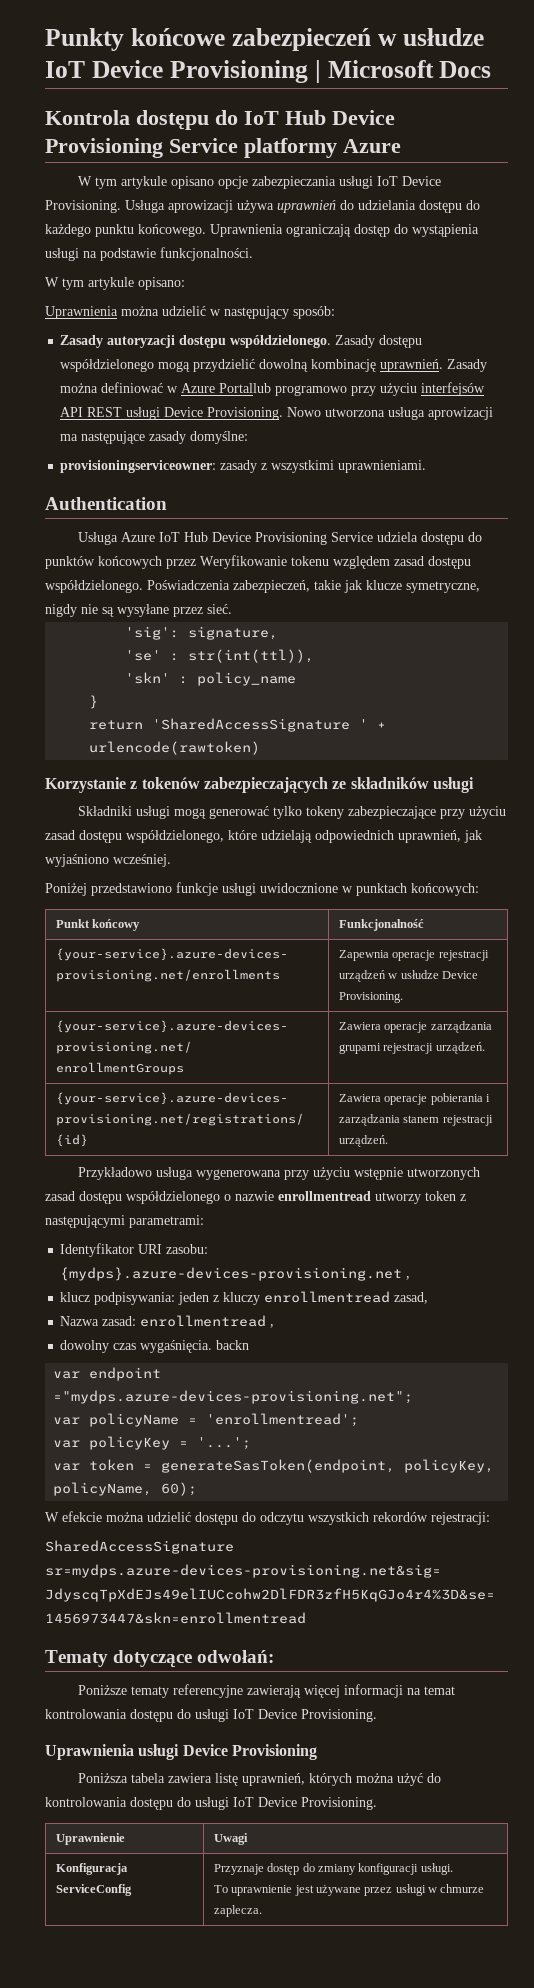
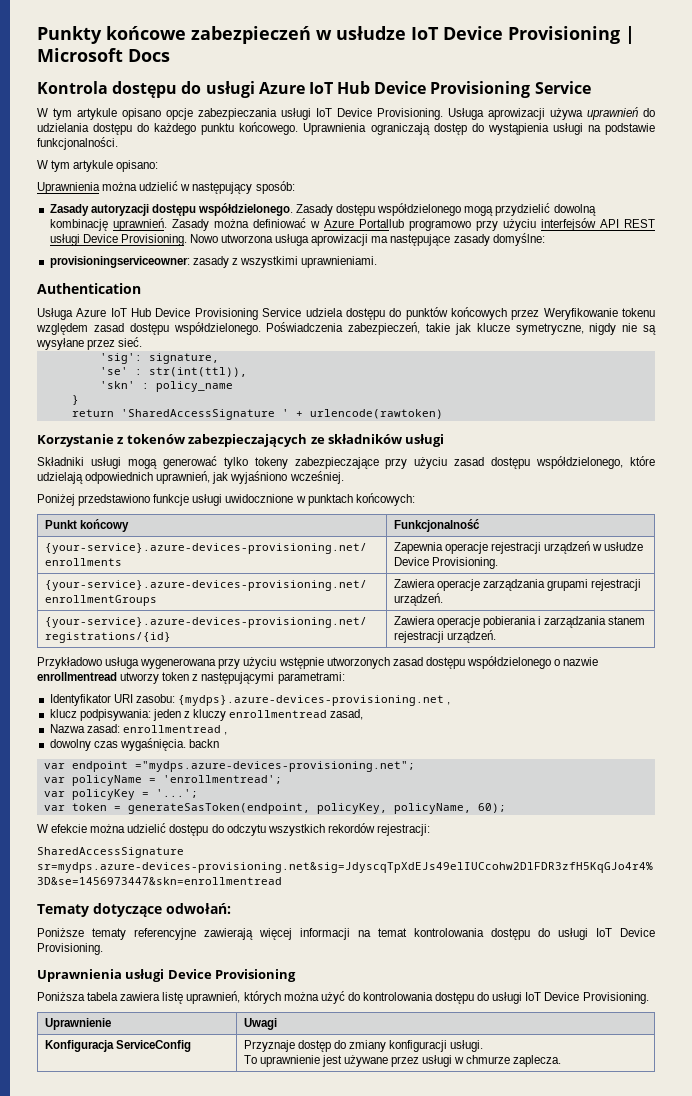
[244,110,395,125] [45,138,401,158] IoT Hub Device Provisioning Service platformy Azure -> [205,81,591,98] usługi Azure IoT Hub Device Provisioning Service

